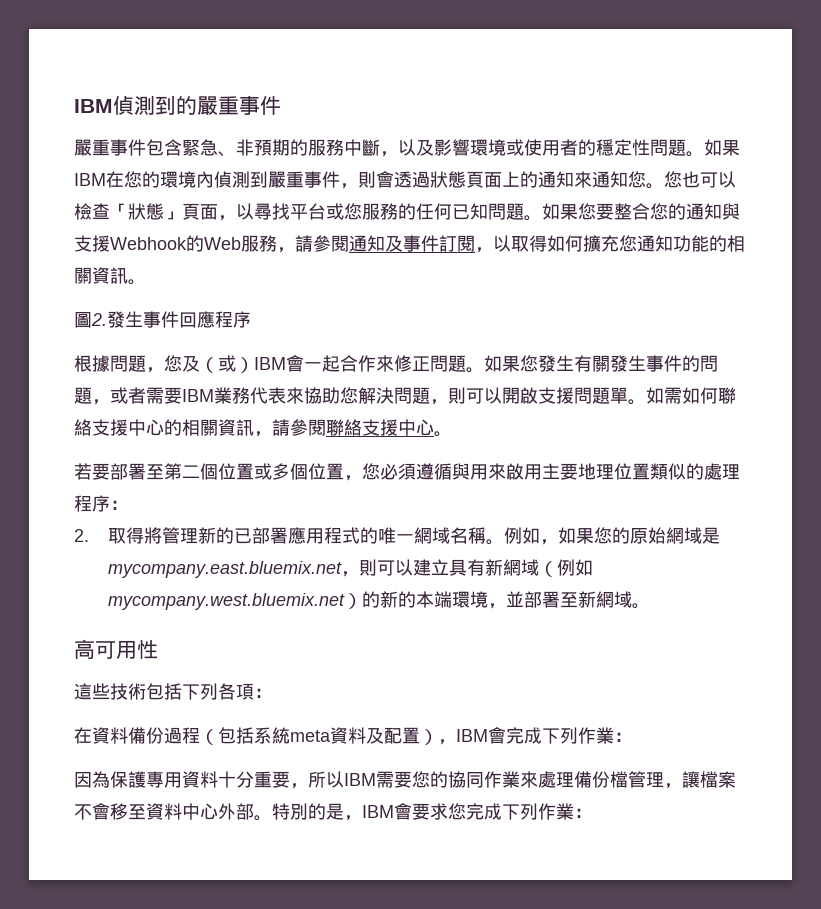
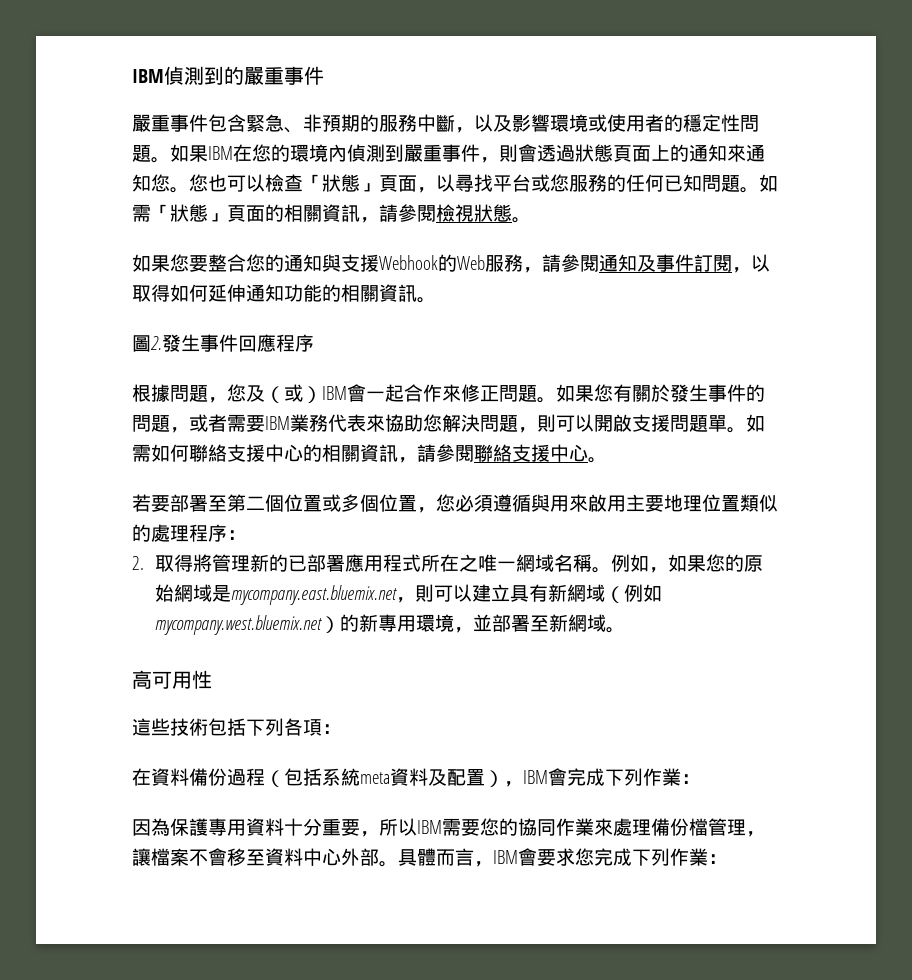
(560, 211) none -> [132,204,531,223] [132,254,151,272] 需「狀態」頁面的相關資訊，請參閱檢視狀態。 // 如
[583,235,637,252] 擴充您 -> [208,284,246,302] 延伸
[538,355,610,372] 發生有關 -> [613,384,670,402] 有關於
[359,527,378,544] 的 -> [421,554,479,572] 所在之
[397,591,452,608] 的本端 -> [378,614,417,632] 專用
[272,803,344,820] 特別的是 -> [398,848,474,866] 具體而言

